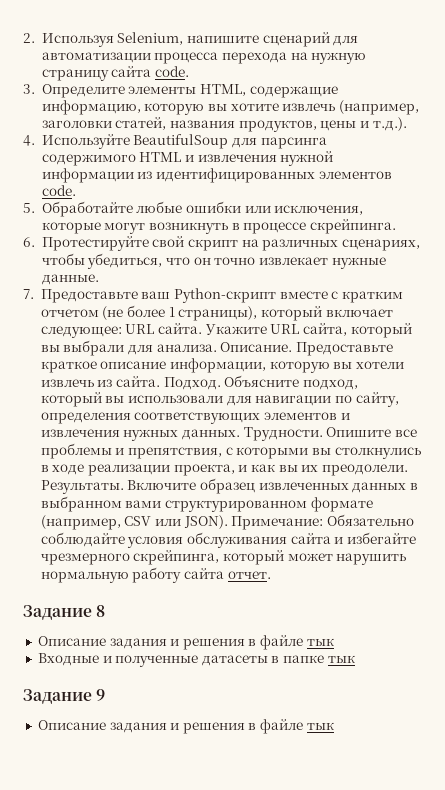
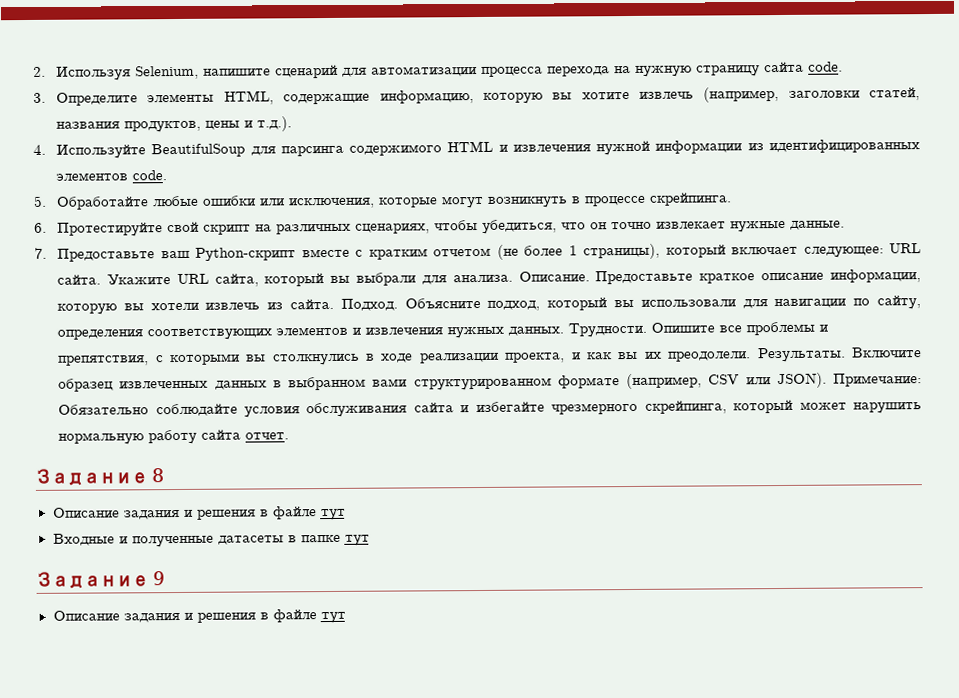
[306,638,334,646] тык -> [320,508,346,521] тут
[327,655,355,663] тык -> [344,534,370,546] тут
[306,722,334,730] тык -> [320,611,346,624] тут

